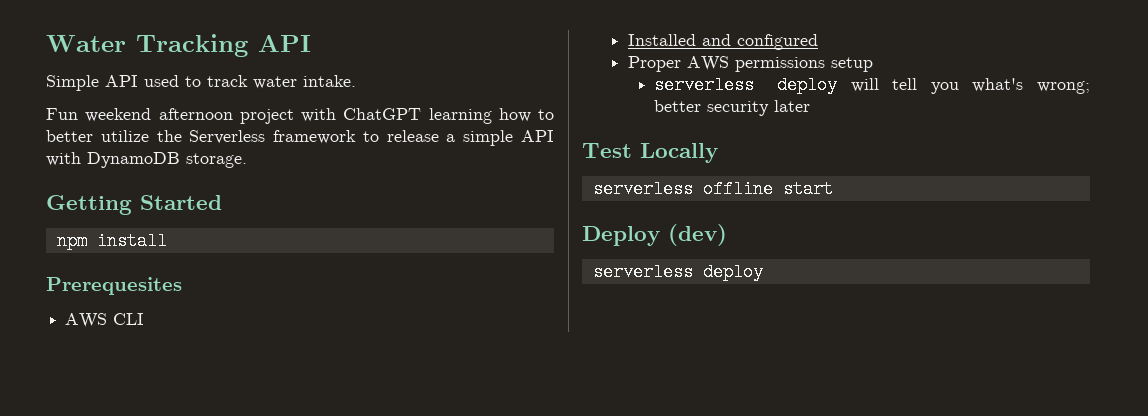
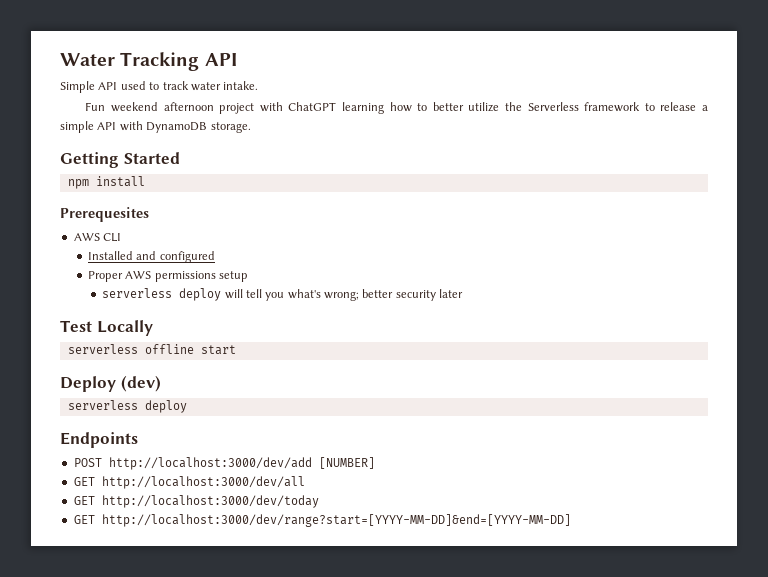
(763, 272) none -> [60,432,138,448] [73,457,375,470] [73,476,305,489] [73,495,319,508] [73,514,571,527] // Endpoints // POST http://localhost:3000/dev/add [NUMBER] // GET http://localhost:3000/dev/all // GET http://localhost:3000/dev/today // GET http://localhost:3000/dev/range?start=[YYYY-MM-DD]&end=[YYYY-MM-DD]

